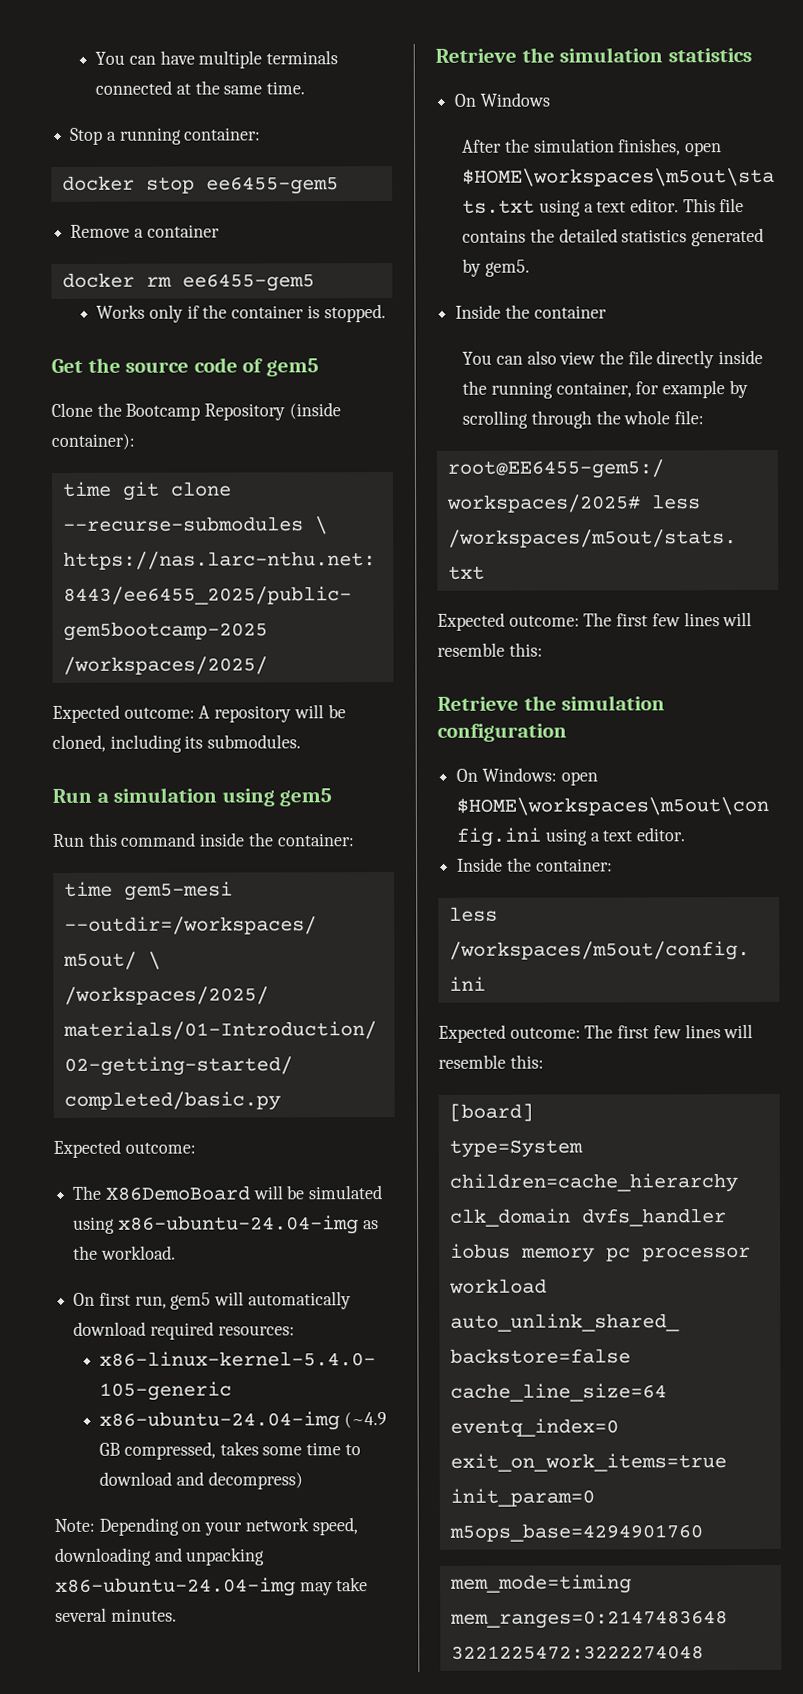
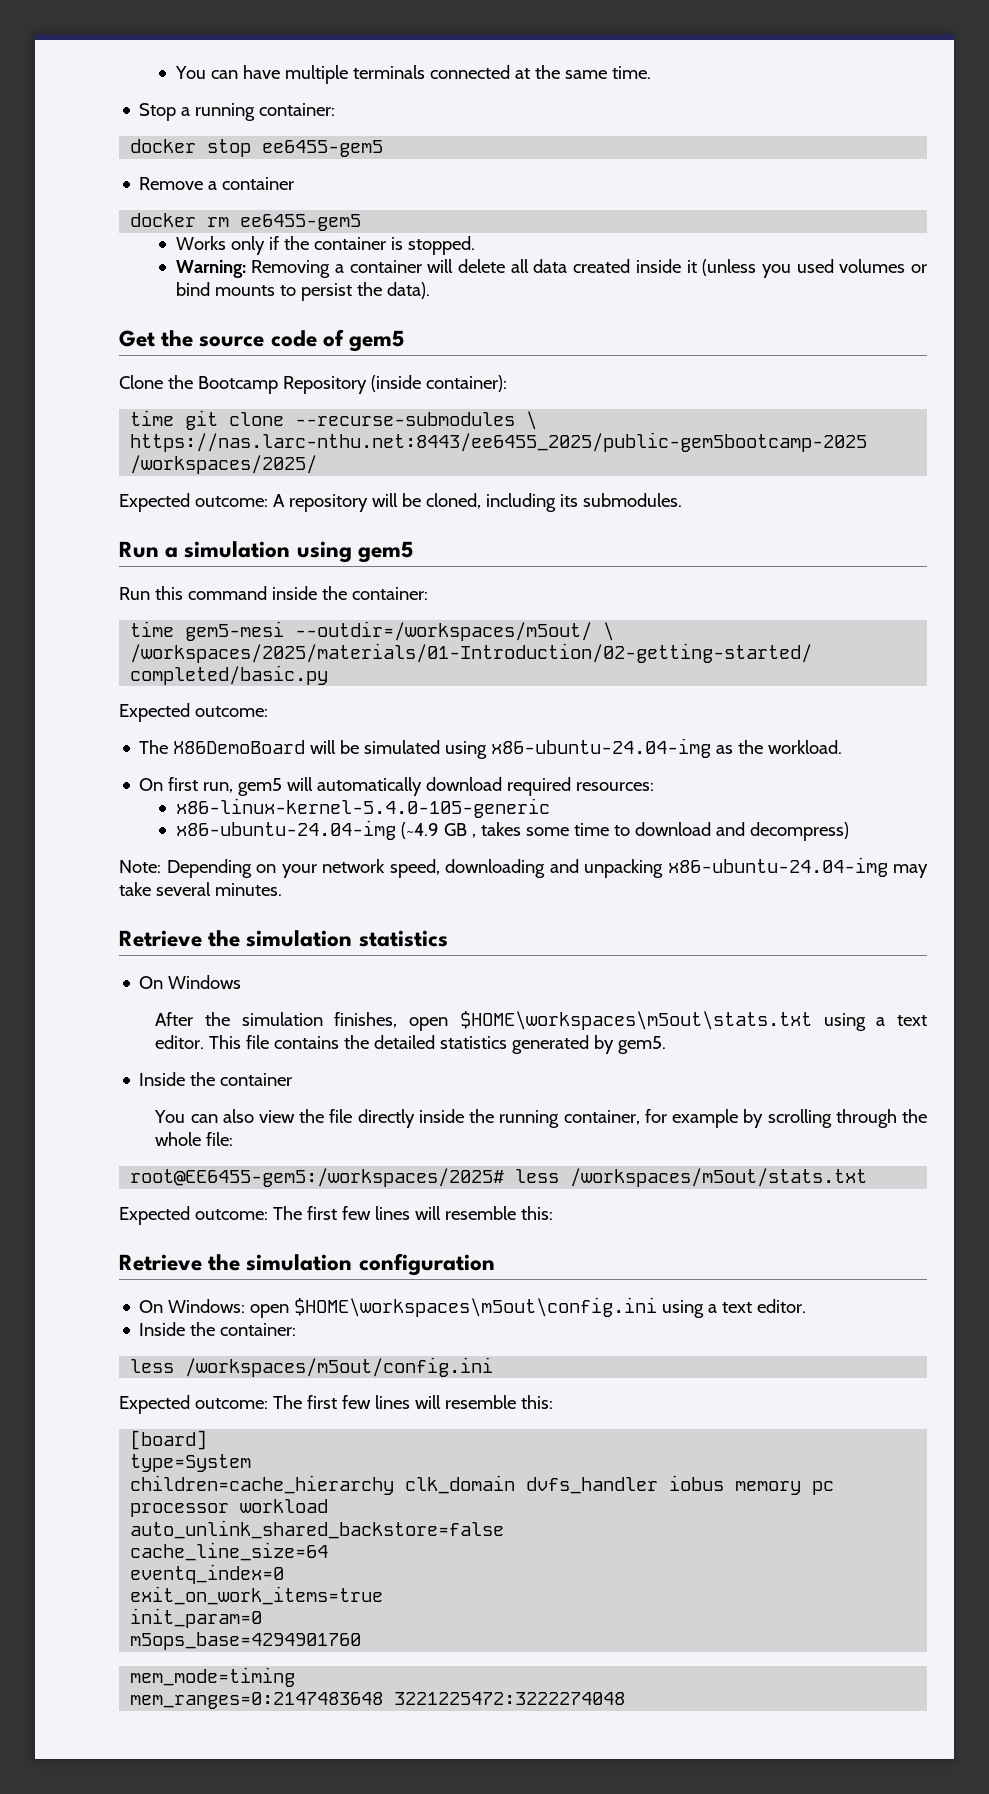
(386, 313) none -> [175,259,927,278] [175,282,430,301] // Warning: Removing a container will delete all data created inside it (unless you used volumes or bind mounts to persist the data).
[124,1441,217,1460] compressed, -> [471,834,476,838] ,

